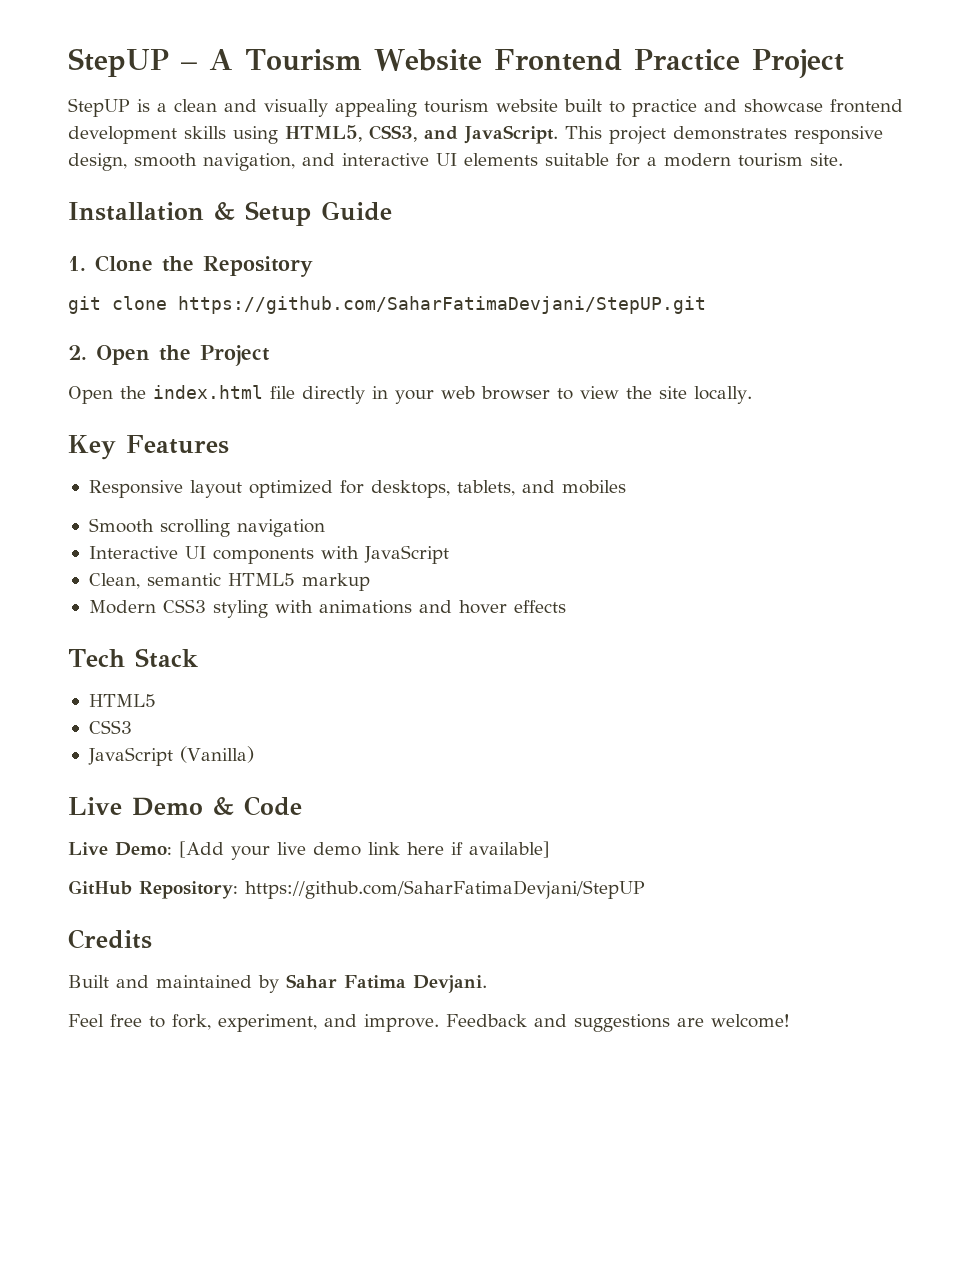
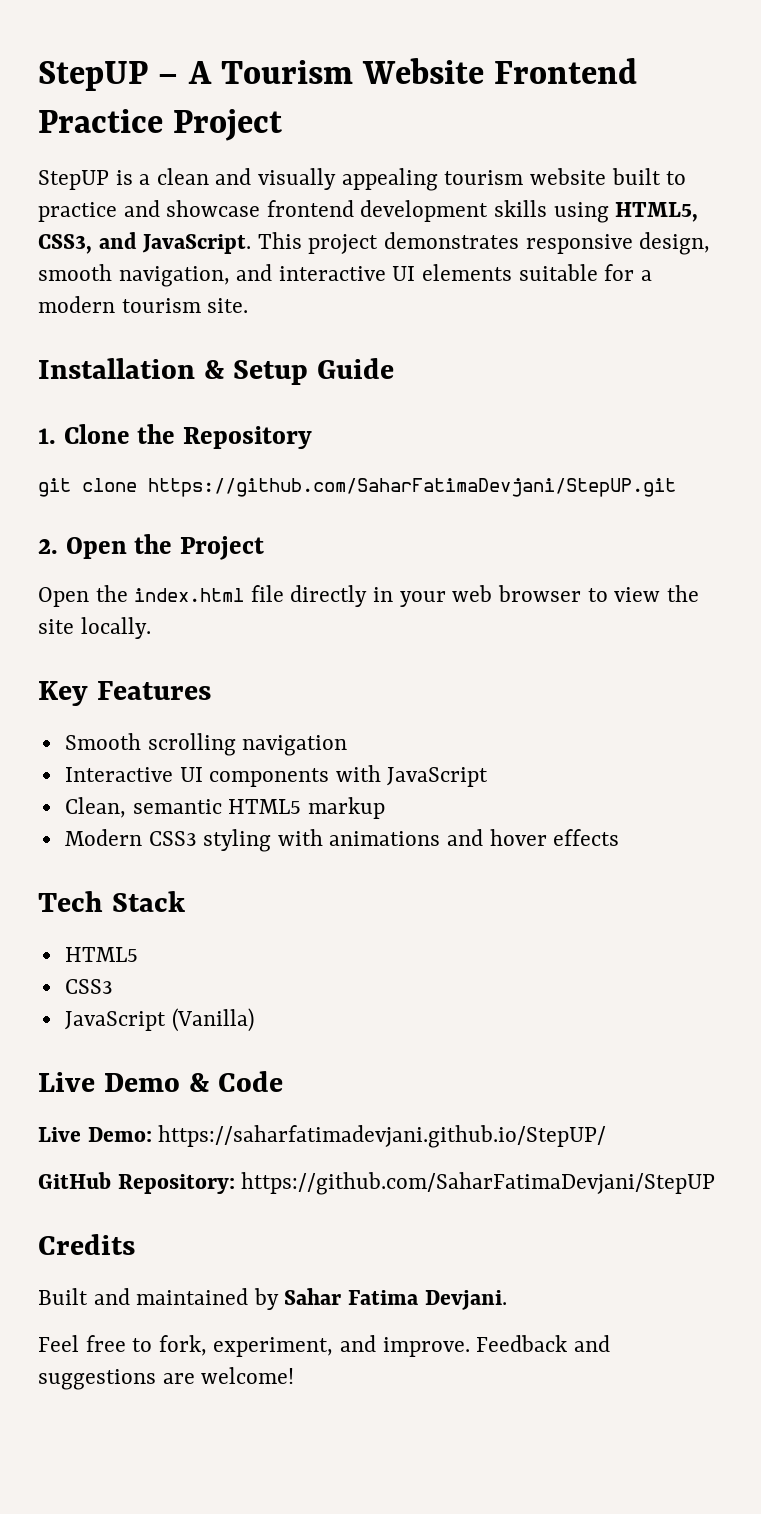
[88,480,626,498] // Responsive layout optimized for desktops, tablets, and mobiles -> (211, 690) none
[179,841,550,860] [Add your live demo link here if available] -> [158,1125,607,1148] https://saharfatimadevjani.github.io/StepUP/

